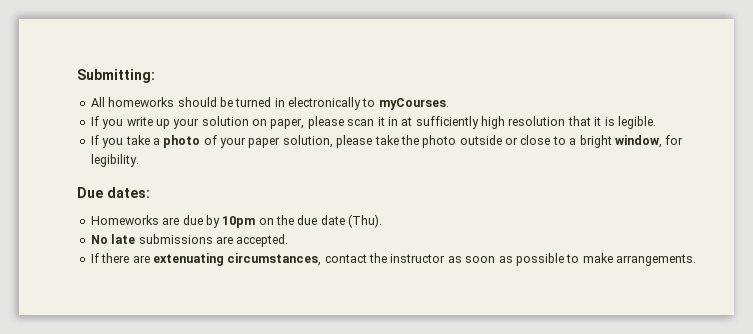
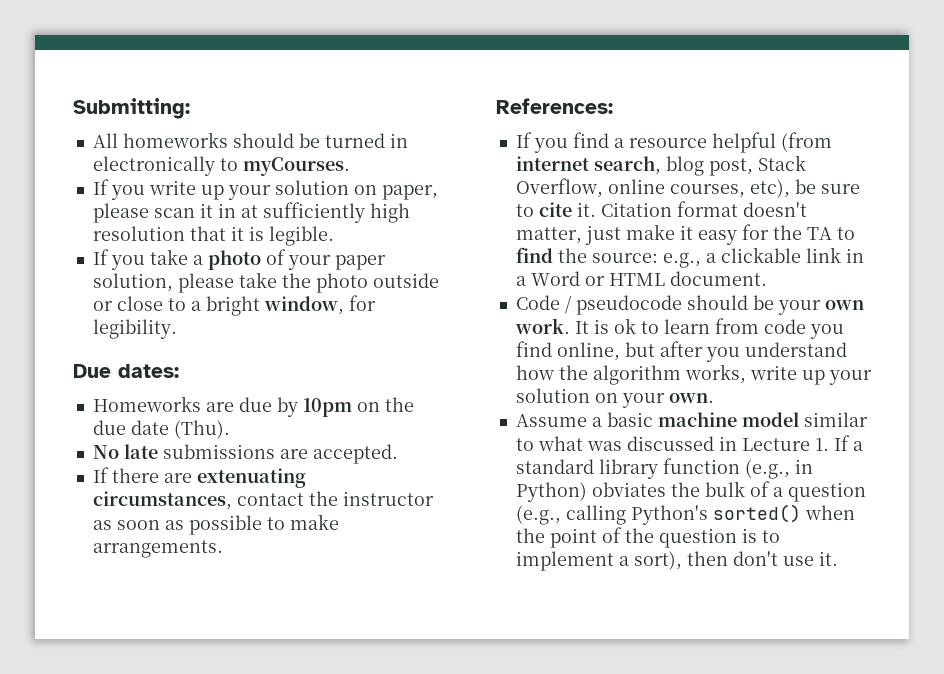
(696, 260) none -> [496,98,613,114] [515,132,832,153] [515,155,806,176] [515,178,860,198] [515,201,807,217] [515,224,855,245] [515,247,864,268] [515,271,767,286] [515,295,864,315] [514,318,844,339] [515,341,847,362] [515,364,872,385] [515,388,714,408] [515,412,868,427] [515,435,863,451] [515,458,813,479] [515,481,866,502] [515,504,855,525] [515,527,780,548] [515,551,838,571] // References: // If you find a resource helpful (from internet search, blog post, Stack Overflow, online courses, etc), be sure to cite it. Citation format doesn't matter, just make it easy for the TA to find the source: e.g., a clickable link in a Word or HTML document. // Code / pseudocode should be your own work. It is ok to learn from code you find online, but after you understand how the algorithm works, write up your solution on your own. // Assume a basic machine model similar to what was discussed in Lecture 1. If a standard library function (e.g., in Python) obviates the bulk of a question (e.g., calling Python's sorted() when the point of the question is to implement a sort), then don't use it.

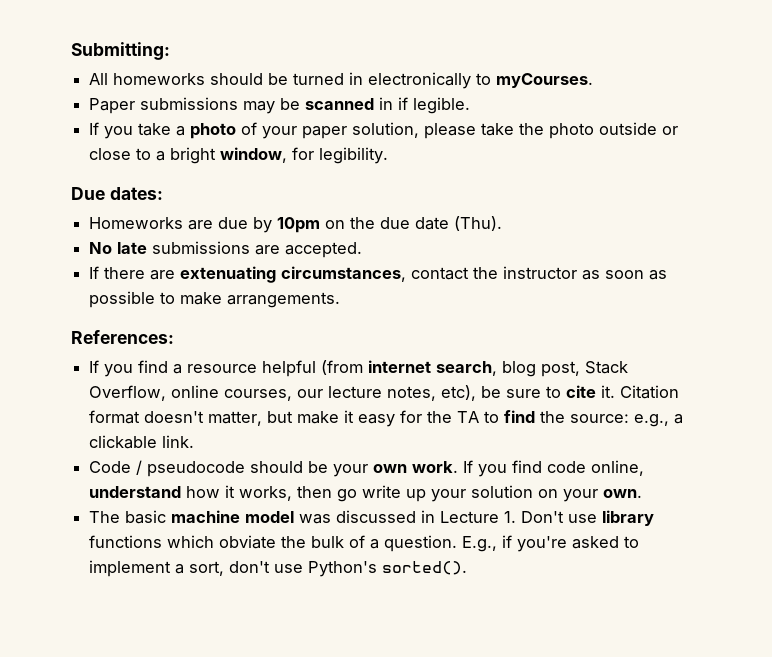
[92,179,438,200] [92,202,410,223] [92,226,264,241] If you write up your solution on paper, please scan it in at sufficiently high resolution that it is -> [89,97,409,114] Paper submissions may be scanned in if
(745, 191) none -> [297,386,437,401] our lecture notes,
[584,225,621,245] just -> [267,411,294,423] but
[805,247,864,263] [515,271,767,286] link in a Word or HTML document. -> [162,435,195,448] link.
[574,318,844,339] [515,341,847,362] [515,364,746,385] It is ok to learn from code you find online, but after you understand how the algorithm works, -> [463,460,645,477] [89,485,358,502] If you find code online, understand how it works, then go
[515,414,602,427] Assume a -> [89,511,121,523] The
[803,412,868,427] [515,436,583,451] similar to what -> (295, 517) none
[833,435,863,451] [515,458,813,479] [515,481,866,502] [515,504,855,525] [515,527,780,548] [515,551,838,571] If a standard library function (e.g., in Python) obviates the bulk of a question (e.g., calling Python's sorted() when the point of the question is to implement a sort), then don't use it. -> [521,510,655,526] [89,535,640,552] [89,560,468,577] Don't use library functions which obviate the bulk of a question. E.g., if you're asked to implement a sort, don't use Python's sorted().

